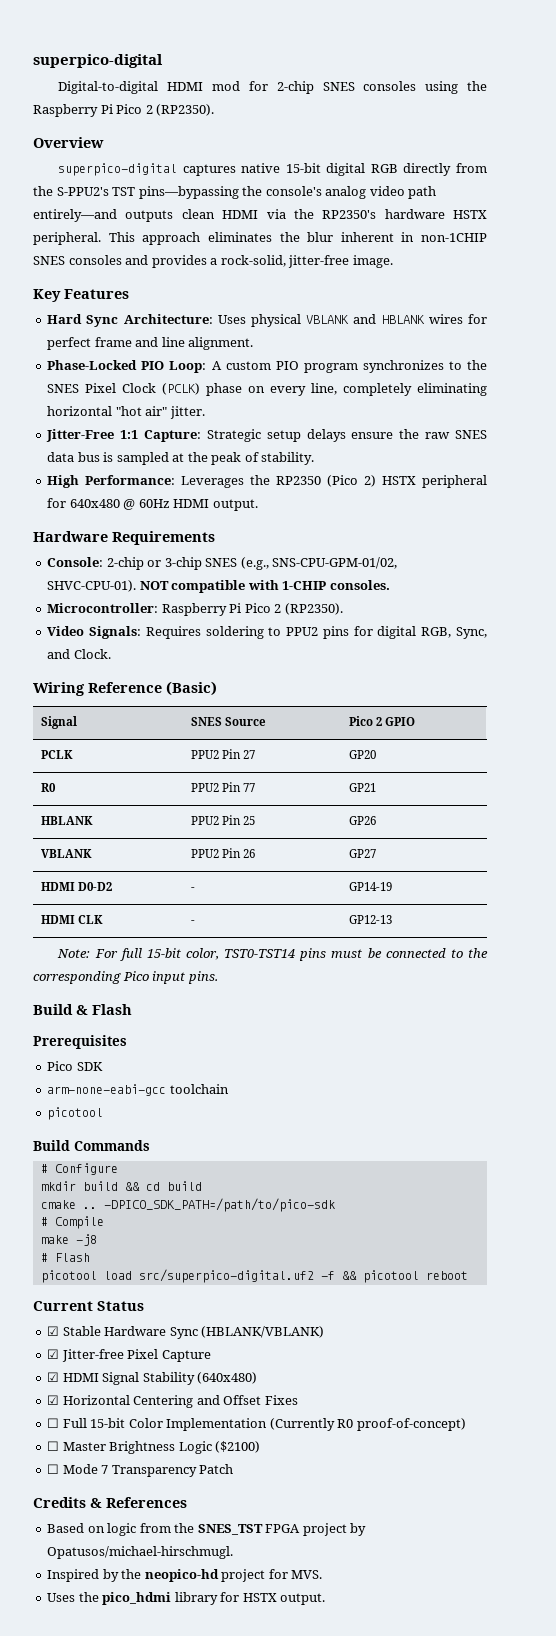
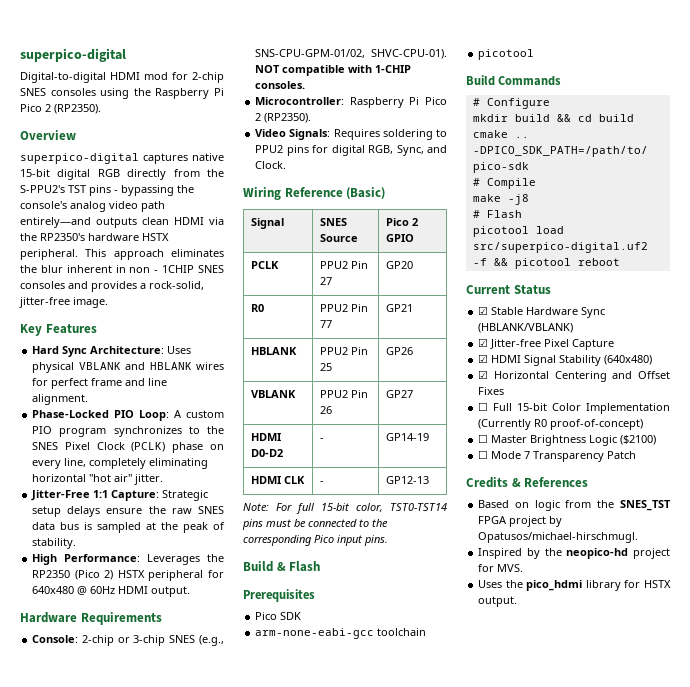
[138,186,239,199] pins—bypassing -> [89,185,174,196] pins - bypassing
[421,233,487,242] non-1CHIP -> [129,265,195,273] non - 1CHIP

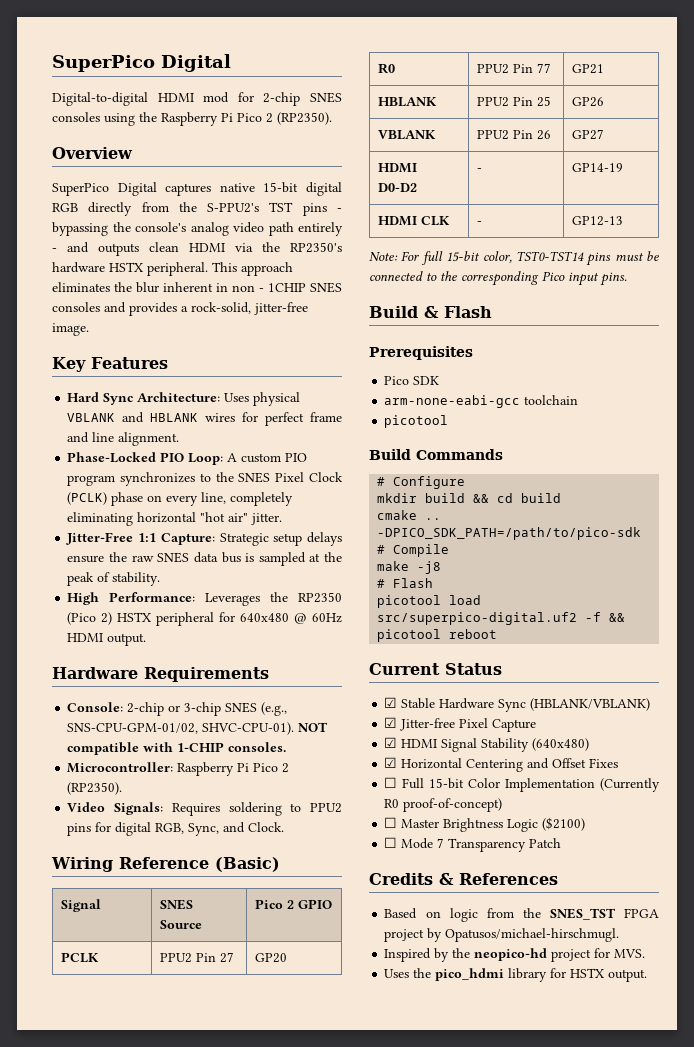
[20,48,126,62] superpico-digital -> [52,54,231,72] SuperPico Digital
[20,153,139,164] superpico-digital -> [52,182,157,196] SuperPico Digital
[20,217,91,228] entirely—and -> [298,222,343,236] [52,242,89,253] entirely - and

